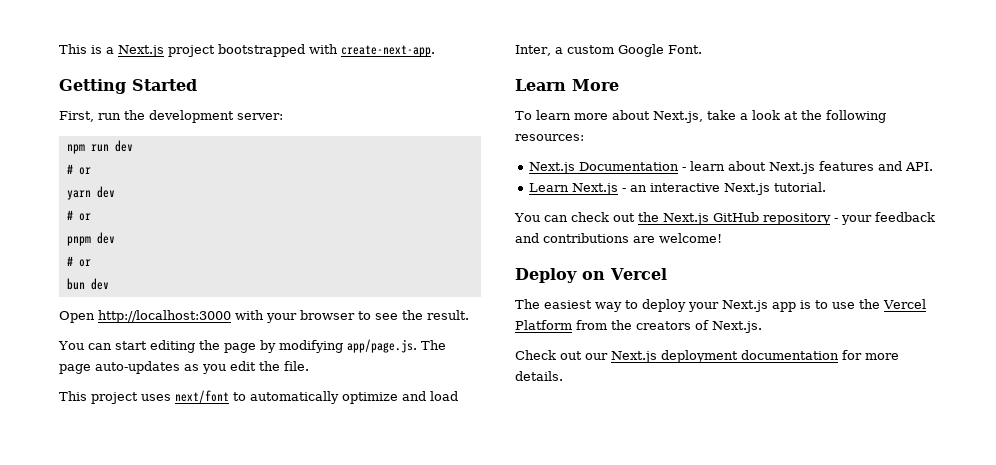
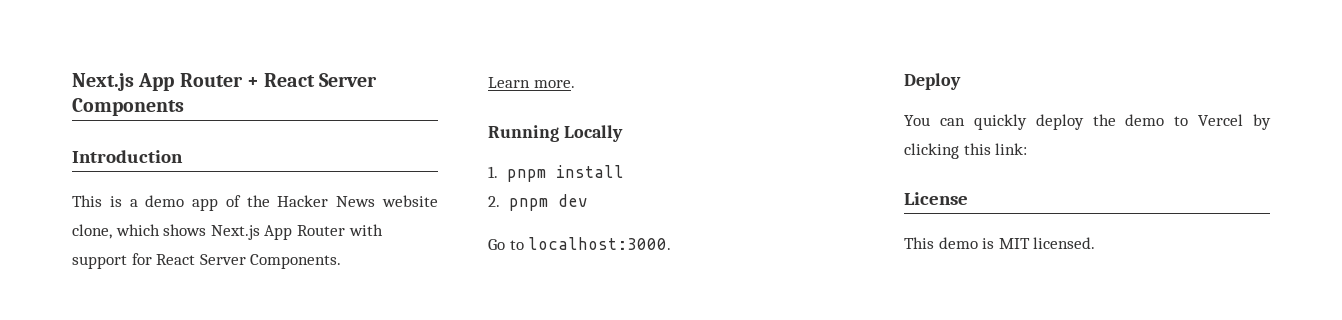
[59,44,435,57] [59,79,197,94] [59,110,283,123] [66,140,133,154] [66,164,91,175] [66,186,115,200] [66,210,91,221] [66,232,115,246] [66,256,91,267] [66,278,109,290] [59,310,469,323] [58,339,446,353] [59,361,309,374] [59,390,458,404] [515,44,702,57] [515,79,619,91] [515,110,886,123] [515,134,584,141] [528,161,933,174] [528,182,826,195] [514,212,935,225] [515,233,722,243] [515,268,667,283] [515,299,926,312] [515,320,762,333] [515,350,899,363] [515,371,563,381] This is a Next.js project bootstrapped with create-next-app. // Getting Started // First, run the development server: // npm run dev // # or // yarn dev // # or // pnpm dev // # or // bun dev // Open http://localhost:3000 with your browser to see the result. // You can start editing the page by modifying app/page.js. The page auto-updates as you edit the file. // This project uses next/font to automatically optimize and load Inter, a custom Google Font. // Learn More // To learn more about Next.js, take a look at the following resources: // Next.js Documentation - learn about Next.js features and API. // Learn Next.js - an interactive Next.js tutorial. // You can check out the Next.js GitHub repository - your feedback and contributions are welcome! // Deploy on Vercel // The easiest way to deploy your Next.js app is to use the Vercel Platform from the creators of Next.js. // Check out our Next.js deployment documentation for more details. -> [72,73,378,91] [72,98,184,116] [72,150,183,163] [72,195,438,211] [72,224,383,240] [72,253,342,269] [488,77,575,88] [488,125,623,142] [488,165,624,182] [488,194,588,211] [488,237,672,250] [904,73,961,90] [904,114,1271,130] [904,143,1028,159] [904,192,968,205] [904,237,1096,249] Next.js App Router + React Server Components // Introduction // This is a demo app of the Hacker News website clone, which shows Next.js App Router with support for React Server Components. // Learn more. // Running Locally // 1. pnpm install // 2. pnpm dev // Go to localhost:3000. // Deploy // You can quickly deploy the demo to Vercel by clicking this link: // License // This demo is MIT licensed.

